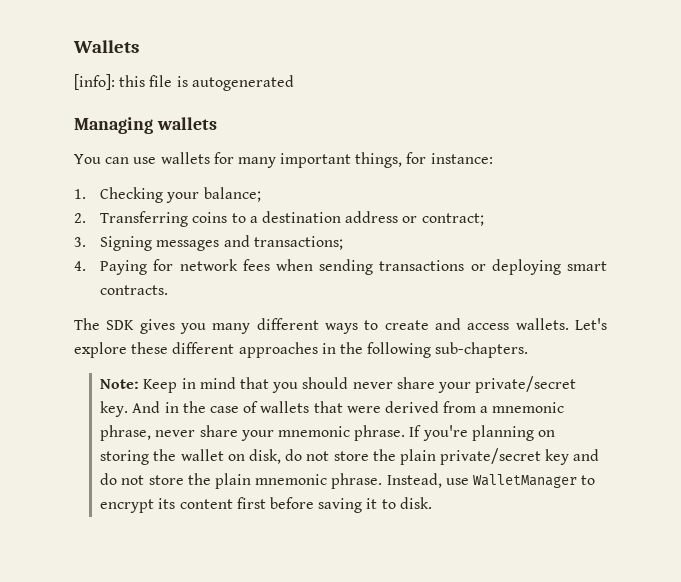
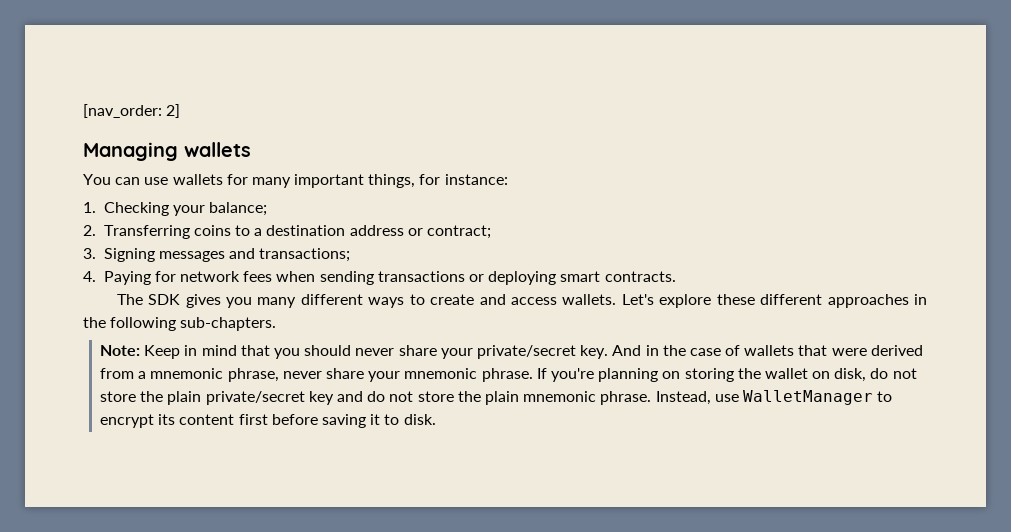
[73,40,139,53] [74,74,294,91] Wallets // [info]: this file is autogenerated -> [83,104,181,118] [nav_order: 2]

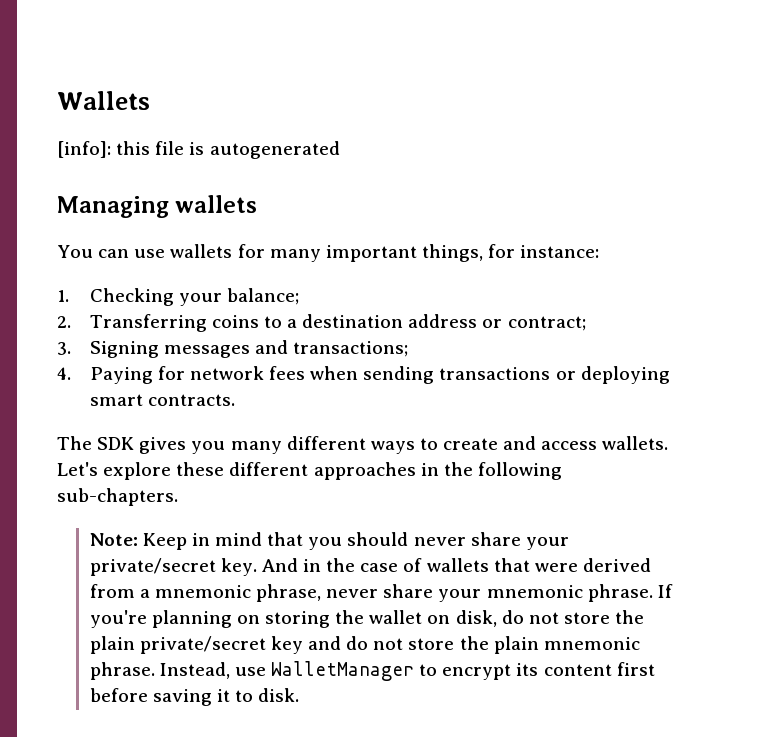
[83,104,181,118] [nav_order: 2] -> [57,91,150,110] [57,141,340,159] Wallets // [info]: this file is autogenerated

